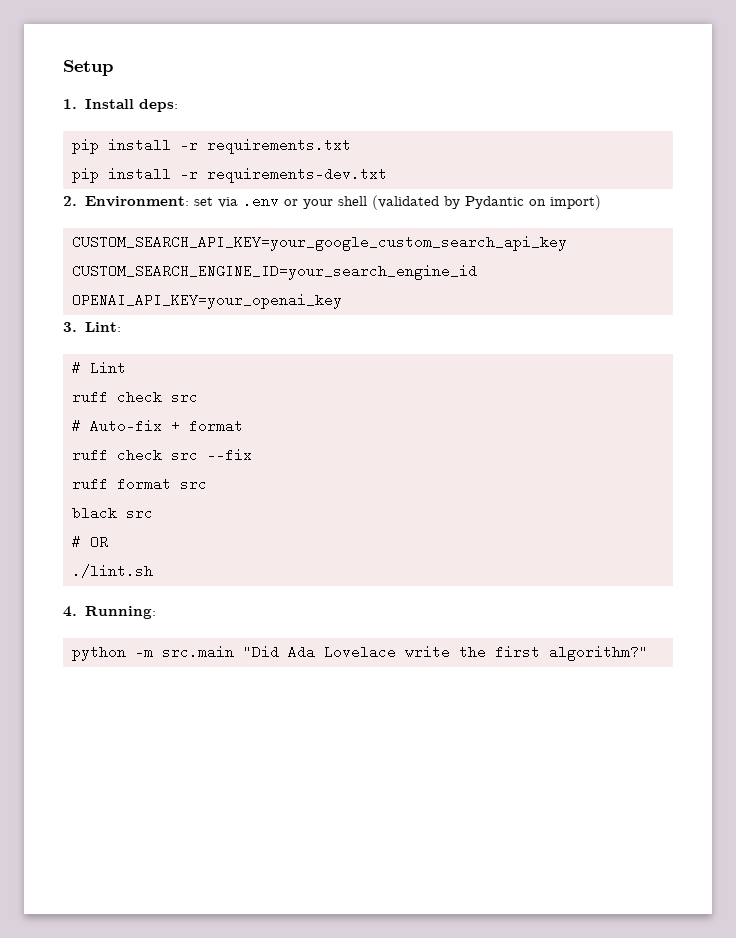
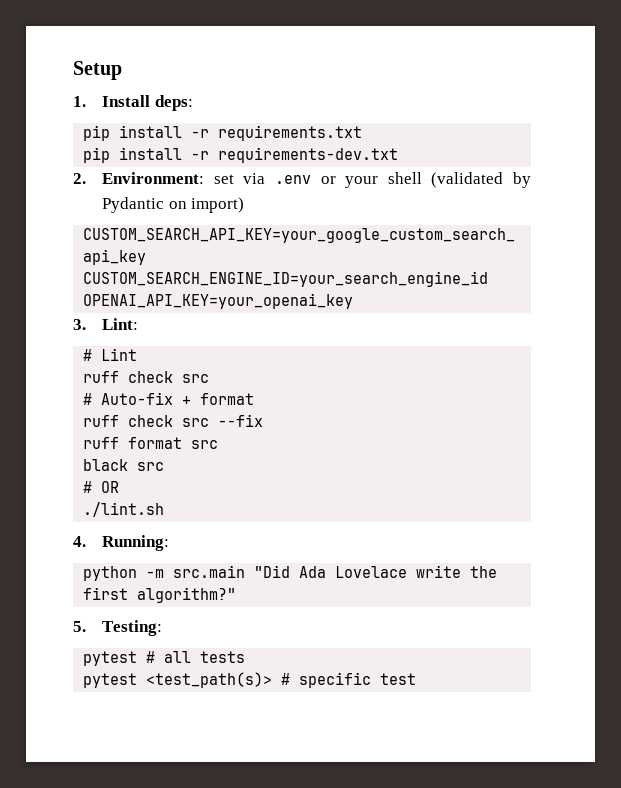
(648, 653) none -> [73,620,163,636] [83,651,246,666] [83,672,417,688] // 5. Testing: // pytest # all tests // pytest <test_path(s)> # specific test

